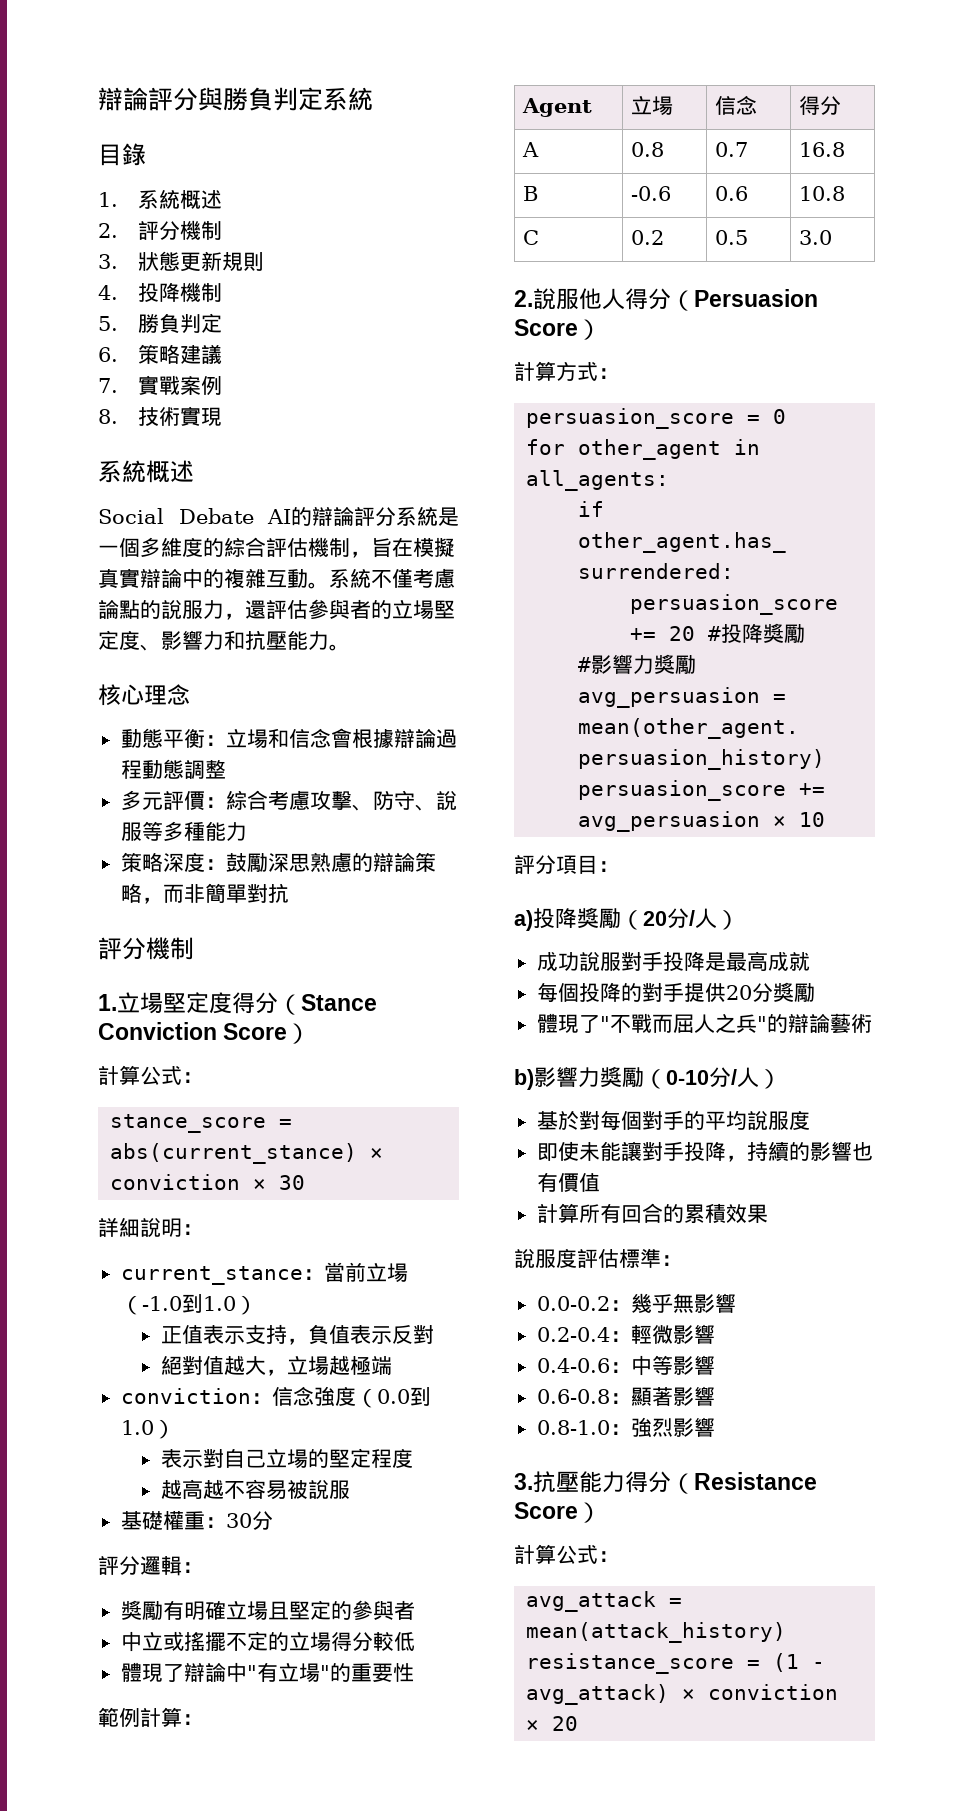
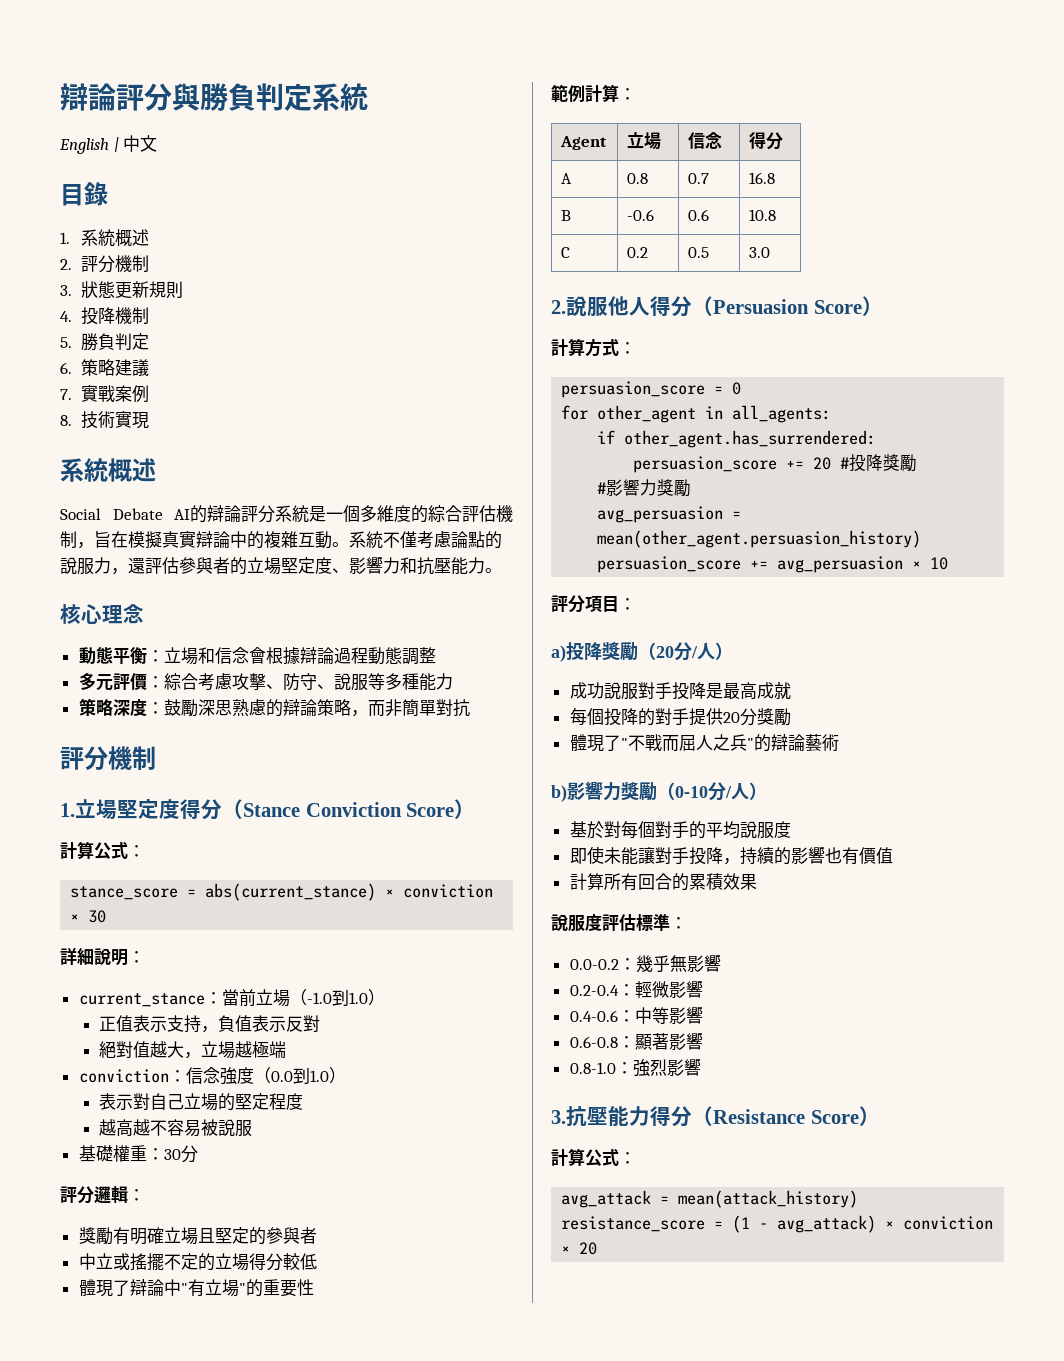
(373, 99) none -> [59,135,158,154] // English | 中文

